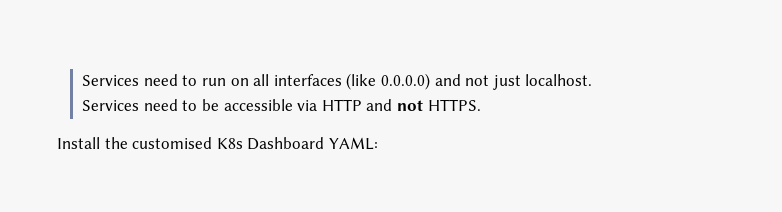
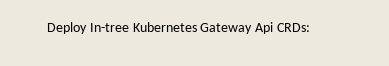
[82,73,593,90] [82,99,481,111] [57,137,378,150] Services need to run on all interfaces (like 0.0.0.0) and not just localhost. // Services need to be accessible via HTTP and not HTTPS. // Install the customised K8s Dashboard YAML: -> [47,22,310,34] Deploy In-tree Kubernetes Gateway Api CRDs:

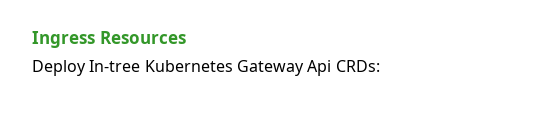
(47, 28) none -> [32,31,186,48] Ingress Resources //

